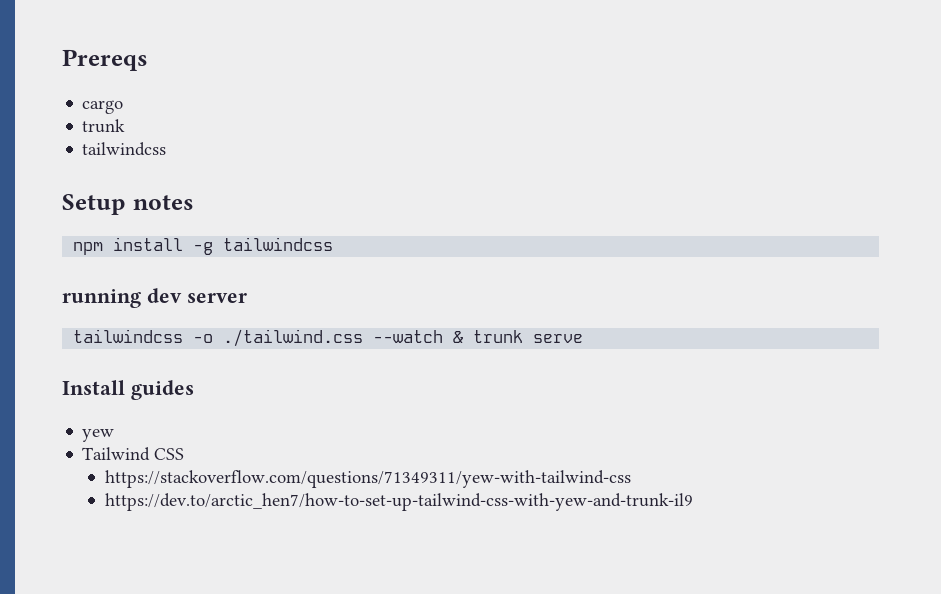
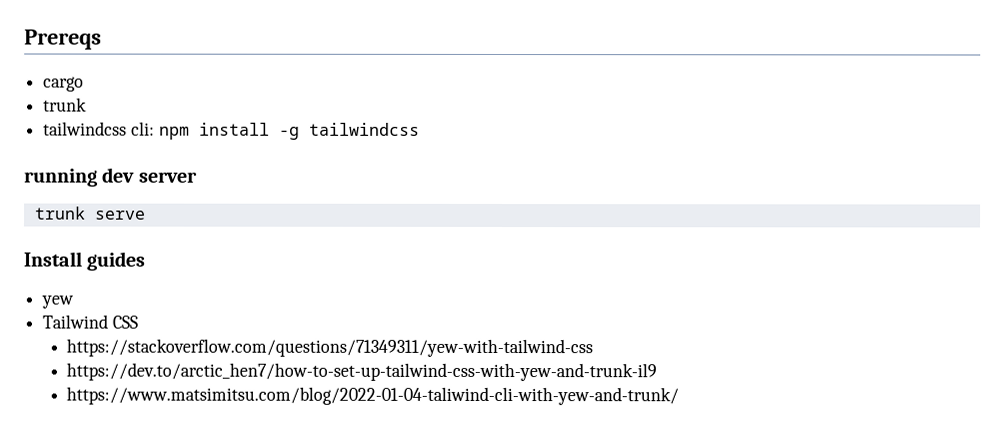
[62,194,194,215] // Setup notes // -> [130,121,155,136] cli:
[73,329,464,347] tailwindcss -o ./tailwind.css --watch & -> (198, 177) none
(693, 502) none -> [66,386,680,406] // https://www.matsimitsu.com/blog/2022-01-04-taliwind-cli-with-yew-and-trunk/

